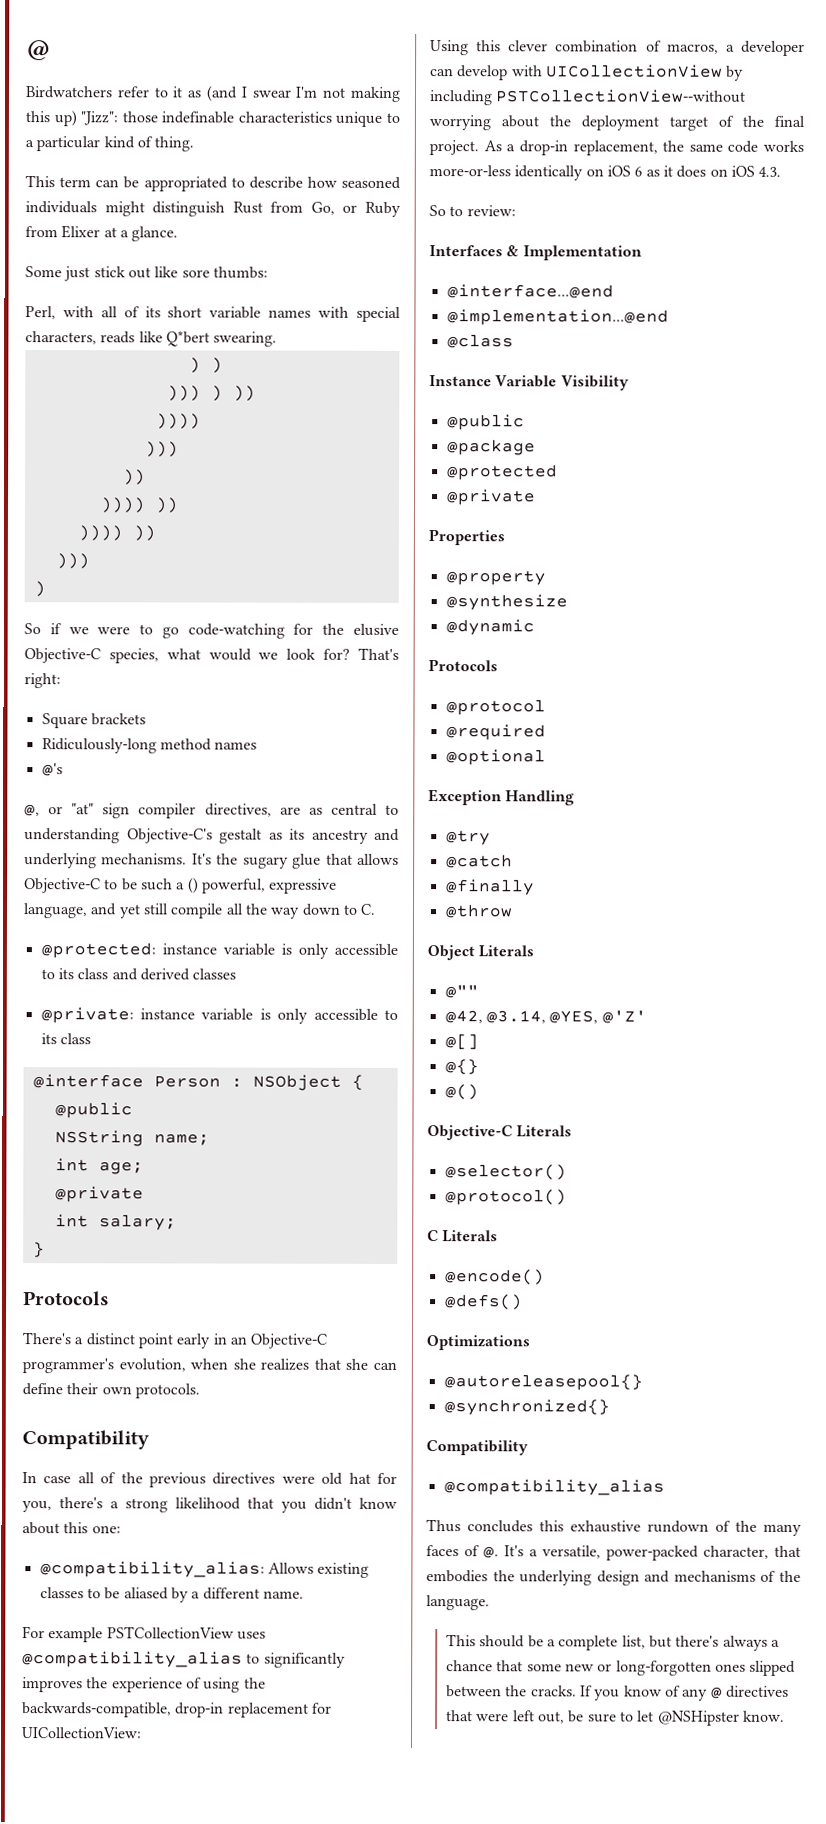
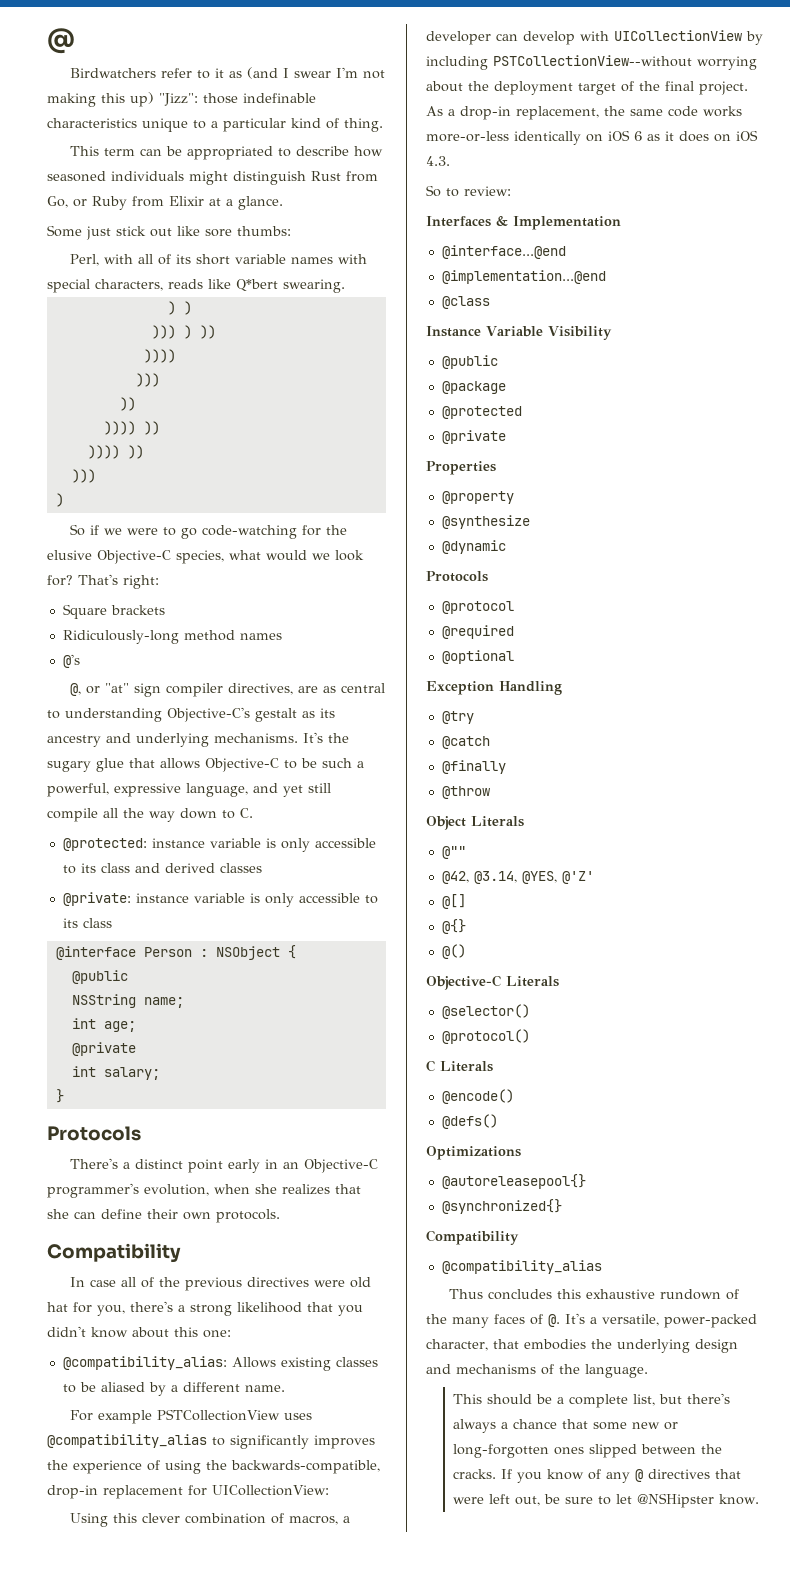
[61,225,101,239] Elixer -> [169,196,204,206] Elixir
[187,877,199,894] () -> (364, 764) none

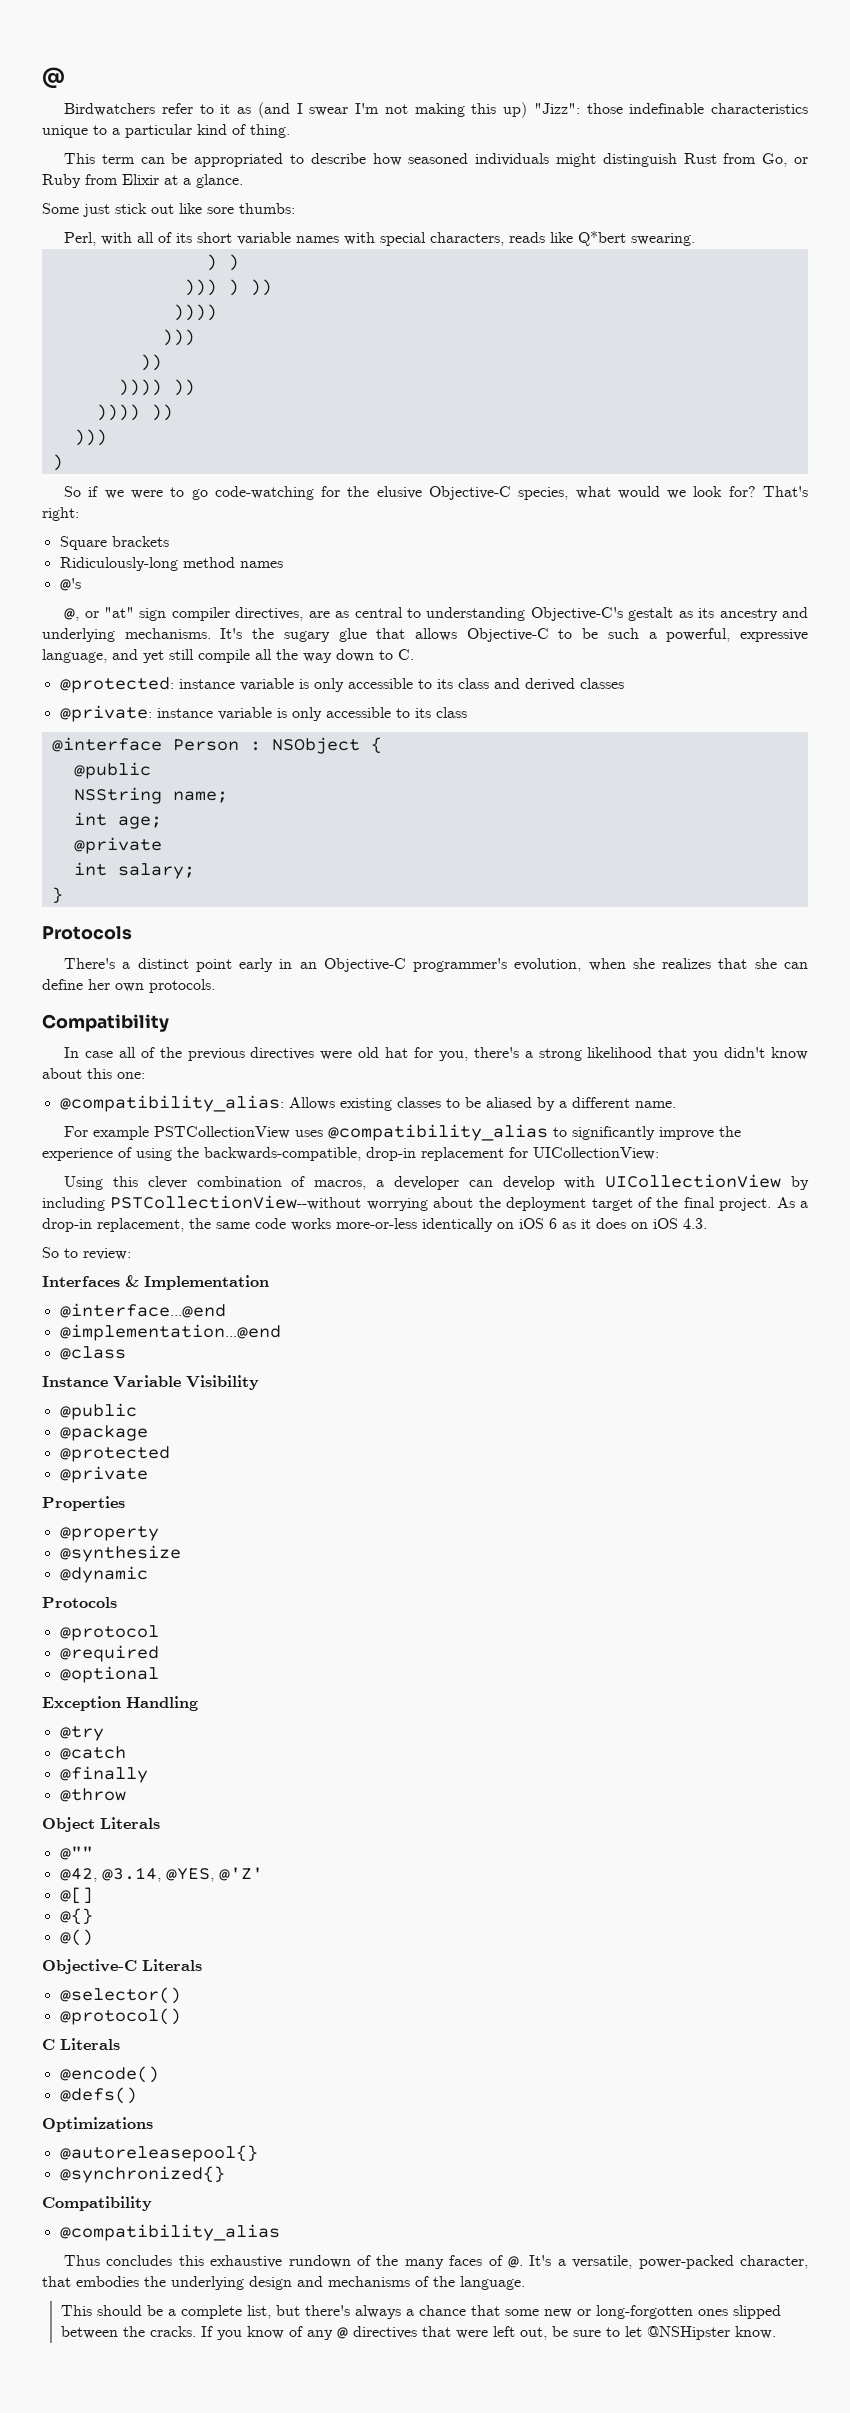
[147,1209,178,1219] their -> [88,979,110,990] her
[314,1435,375,1449] improves -> [659,1127,715,1140] improve

